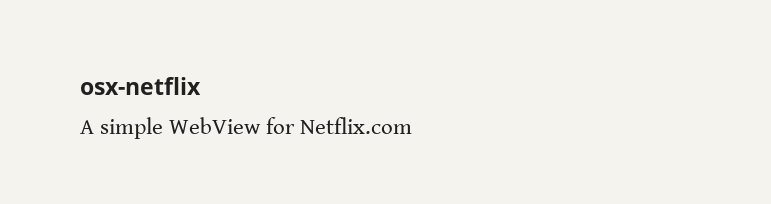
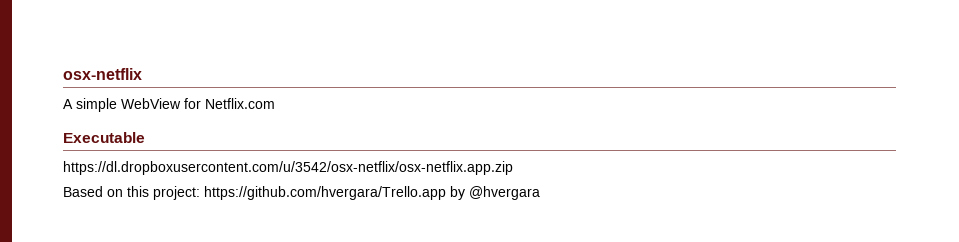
(413, 125) none -> [63,132,145,143] [63,161,513,175] [63,186,540,200] // Executable // https://dl.dropboxusercontent.com/u/3542/osx-netflix/osx-netflix.app.zip // Based on this project: https://github.com/hvergara/Trello.app by @hvergara

